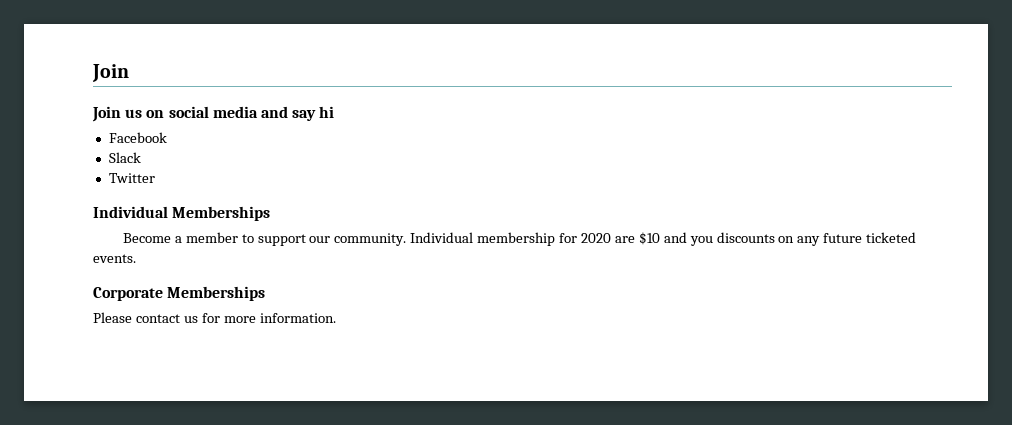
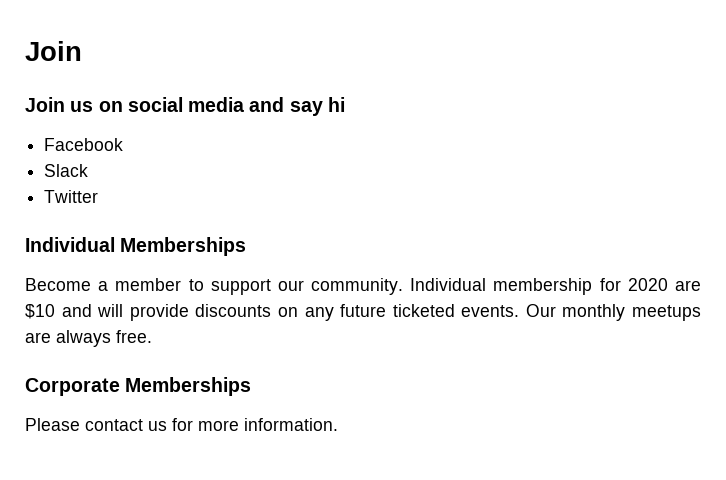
[689,236,713,246] you -> [97,304,189,321] will provide
(136, 258) none -> [525,304,701,321] [25,330,152,347] Our monthly meetups are always free.

